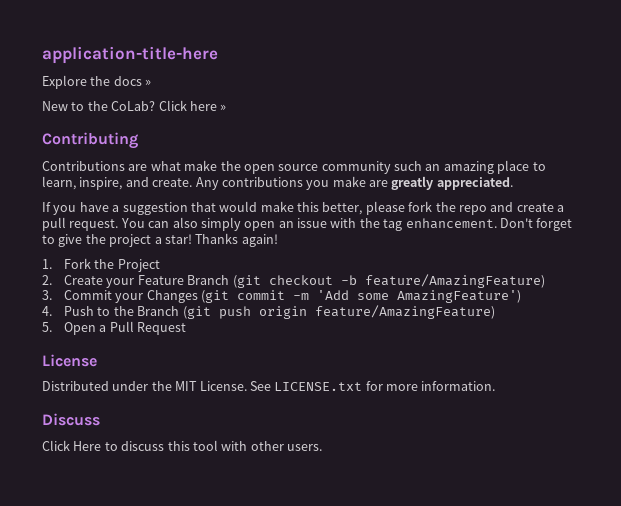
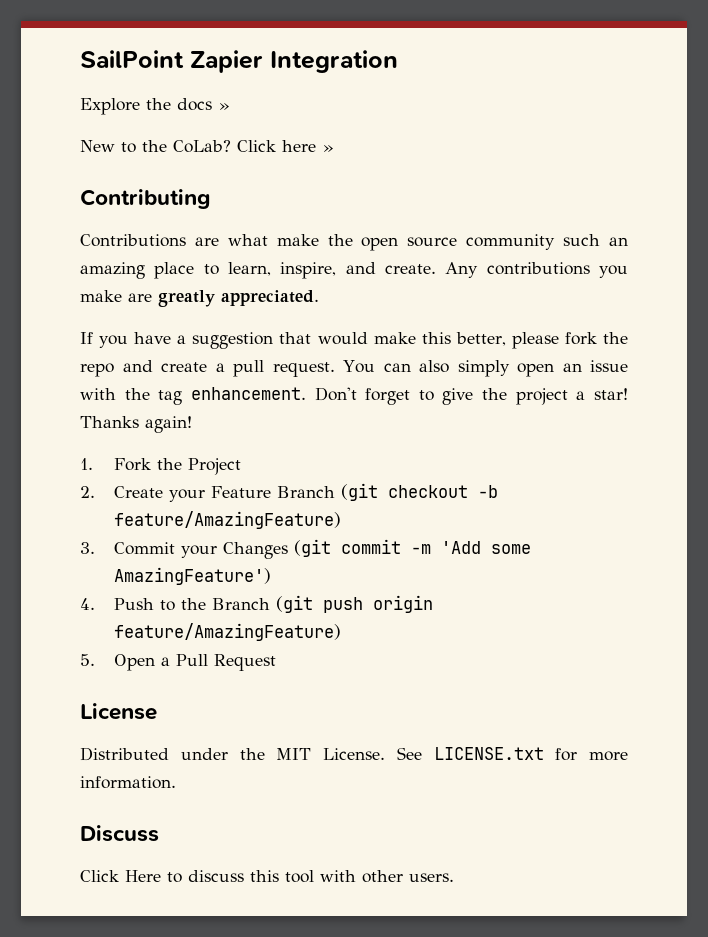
[42,46,218,64] application-title-here -> [80,50,398,73] SailPoint Zapier Integration

